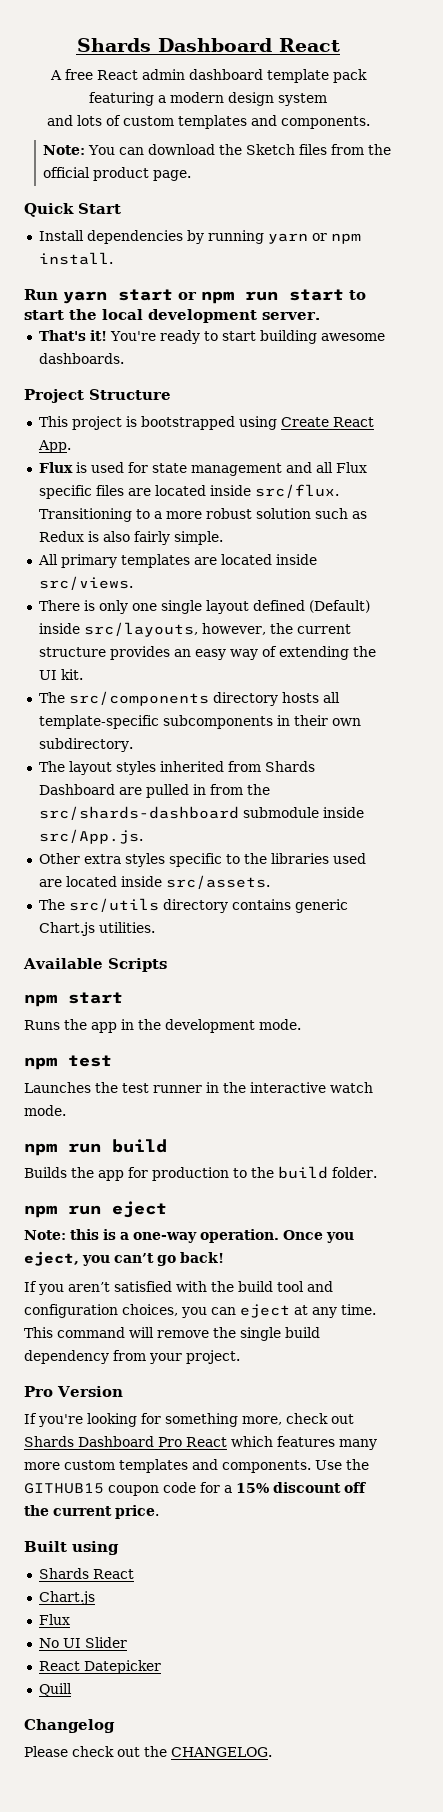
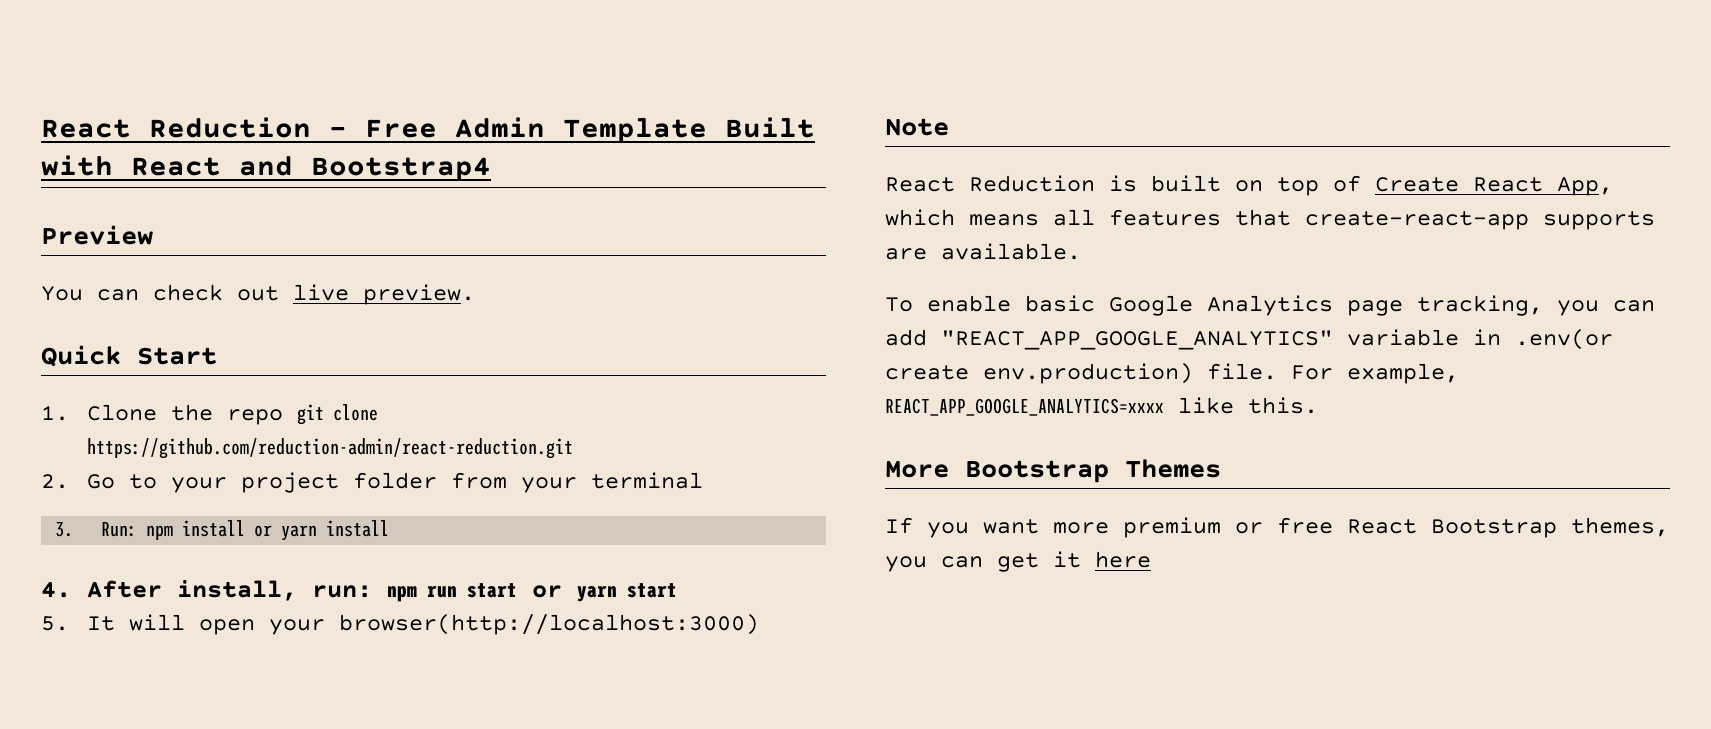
[76,38,340,52] [49,69,367,83] [89,92,327,106] [46,115,370,129] [43,144,392,155] [43,167,192,181] [24,203,121,217] [38,230,361,244] [38,252,113,265] [24,289,197,304] Shards Dashboard React // A free React admin dashboard template pack featuring a modern design system // and lots of custom templates and components. // Note: You can download the Sketch files from the official product page. // Quick Start // Install dependencies by running yarn or npm install. // Run yarn start or -> [41,117,815,143] [41,155,491,181] [41,225,153,245] [41,284,475,305] [41,345,217,367] [41,404,379,425] [87,438,574,459] [41,472,704,493] [55,520,390,541] [41,580,373,601] React Reduction - Free Admin Template Built with React and Bootstrap4 // Preview // You can check out live preview. // Quick Start // 1. Clone the repo git clone https://github.com/reduction-admin/react-reduction.git // 2. Go to your project folder from your terminal // 3. Run: npm install or yarn install // 4. After install, run:
[349,290,366,300] [24,309,320,323] [38,330,385,344] [38,353,124,364] [24,389,171,403] [38,416,374,430] [37,440,71,453] [38,462,367,476] [38,484,339,499] [38,508,367,522] [38,531,223,545] [37,554,317,568] [38,576,133,590] [38,600,370,614] [38,622,351,637] [38,646,376,660] [38,669,83,680] [38,691,340,706] [38,715,361,729] [38,738,133,752] [38,761,315,775] [38,784,270,798] [38,806,364,820] [38,829,143,844] [38,853,366,867] [38,875,270,889] [38,898,348,913] [38,922,155,936] [23,958,167,972] [24,992,123,1007] [24,1019,301,1033] [24,1055,112,1070] [24,1082,373,1093] [24,1105,66,1116] [24,1139,167,1156] [24,1166,377,1181] [24,1201,167,1218] [24,1229,354,1243] [24,1251,224,1266] [24,1281,333,1295] [24,1304,376,1318] [24,1327,320,1341] [24,1350,240,1364] [24,1386,123,1397] [24,1413,354,1427] [24,1436,377,1450] [24,1459,369,1473] [24,1482,366,1496] [24,1505,159,1519] [24,1541,119,1555] [38,1568,134,1579] [38,1591,95,1605] [38,1614,70,1625] [38,1637,127,1648] [38,1660,161,1674] [38,1683,72,1696] [24,1719,115,1733] [24,1746,272,1757] to start the local development server. // That's it! You're ready to start building awesome dashboards. // Project Structure // This project is bootstrapped using Create React App. // Flux is used for state management and all Flux specific files are located inside src/flux. Transitioning to a more robust solution such as Redux is also fairly simple. // All primary templates are located inside src/views. // There is only one single layout defined (Default) inside src/layouts, however, the current structure provides an easy way of extending the UI kit. // The src/components directory hosts all template-specific subcomponents in their own subdirectory. // The layout styles inherited from Shards Dashboard are pulled in from the src/shards-dashboard submodule inside src/App.js. // Other extra styles specific to the libraries used are located inside src/assets. // The src/utils directory contains generic Chart.js utilities. // Available Scripts // npm start // Runs the app in the development mode. // npm test // Launches the test runner in the interactive watch mode. // npm run build // Builds the app for production to the build folder. // npm run eject // Note: this is a one-way operation. Once you eject, you can’t go back! // If you aren’t satisfied with the build tool and configuration choices, you can eject at any time. This command will remove the single build dependency from your project. // Pro Version // If you're looking for something more, check out Shards Dashboard Pro React which features many more custom templates and components. Use the GITHUB15 coupon code for a 15% discount off the current price. // Built using // Shards React // Chart.js // Flux // No UI Slider // React Datepicker // Quill // Changelog // Please check out the CHANGELOG. -> [532,583,678,602] [41,614,760,635] [885,118,949,136] [885,175,1613,196] [885,209,1655,230] [885,243,1081,260] [885,295,1655,316] [885,329,1613,350] [885,363,1459,384] [885,397,1318,416] [885,459,1221,483] [885,517,1669,538] [885,551,1151,572] or yarn start // 5. It will open your browser(http://localhost:3000) // Note // React Reduction is built on top of Create React App, which means all features that create-react-app supports are available. // To enable basic Google Analytics page tracking, you can add "REACT_APP_GOOGLE_ANALYTICS" variable in .env(or create env.production) file. For example, REACT_APP_GOOGLE_ANALYTICS=xxxx like this. // More Bootstrap Themes // If you want more premium or free React Bootstrap themes, you can get it here

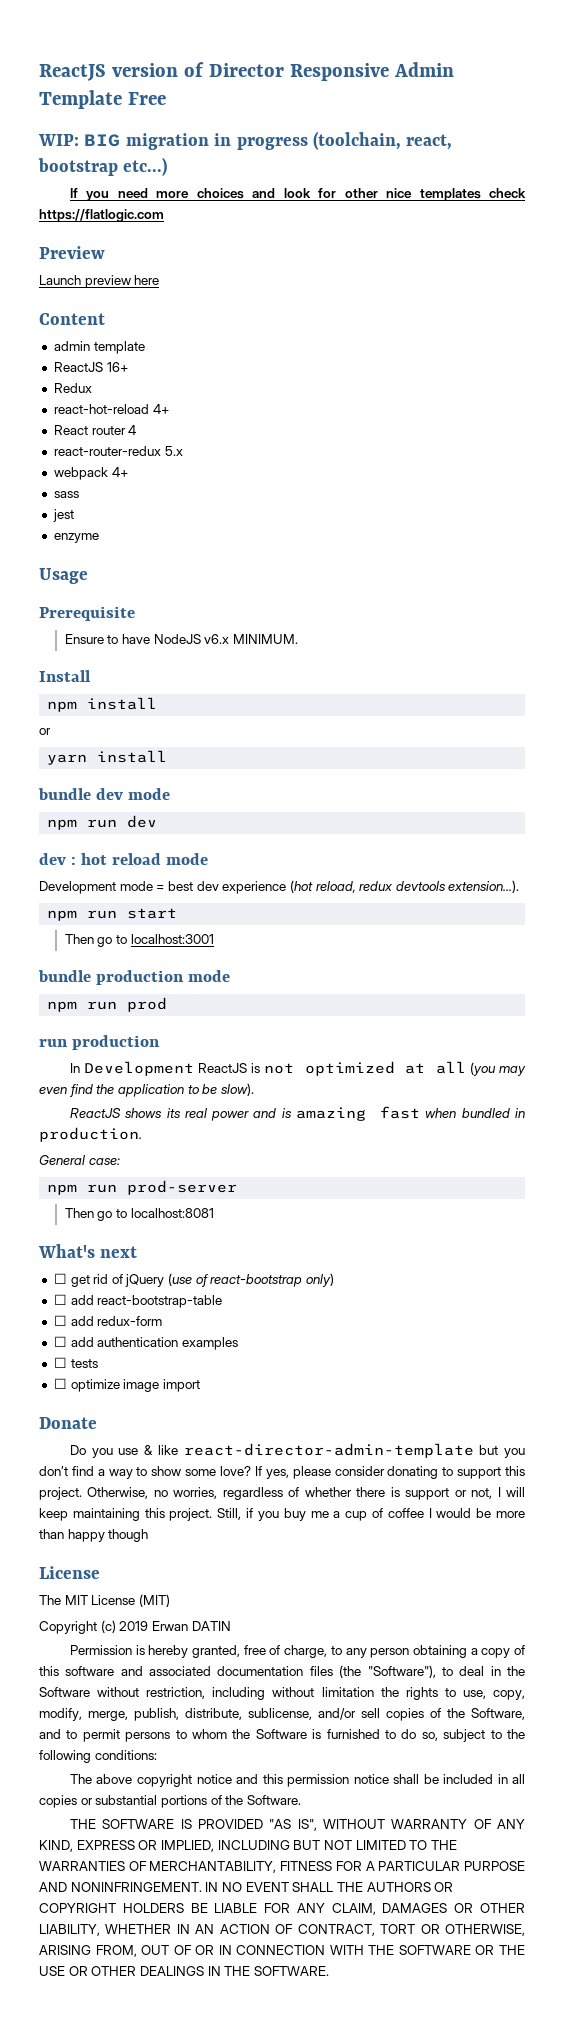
[41,117,815,143] [41,155,491,181] [41,225,153,245] [41,284,475,305] [41,345,217,367] [41,404,379,425] [87,438,574,459] [41,472,704,493] [55,522,138,537] React Reduction - Free Admin Template Built with React and Bootstrap4 // Preview // You can check out live preview. // Quick Start // 1. Clone the repo git clone https://github.com/reduction-admin/react-reduction.git // 2. Go to your project folder from your terminal // 3. Run: -> [39,62,454,81] [39,90,166,109] [38,131,453,150] [38,157,168,176] [69,188,526,201] [39,209,164,222] [39,246,105,259] [39,275,160,288] [39,313,105,325] [53,341,145,354] [53,362,128,372] [53,383,92,393] [53,404,169,414] [53,425,137,435] [53,446,183,456] [53,467,128,480] [53,491,79,498] [52,509,74,522] [53,533,99,543] [39,568,88,584] [39,606,135,621] [64,634,298,644] [39,670,91,682] ReactJS version of Director Responsive Admin Template Free // WIP: BIG migration in progress (toolchain, react, bootstrap etc...) // If you need more choices and look for other nice templates check https://flatlogic.com // Preview // Launch preview here // Content // admin template // ReactJS 16+ // Redux // react-hot-reload 4+ // React router 4 // react-router-redux 5.x // webpack 4+ // sass // jest // enzyme // Usage // Prerequisite // Ensure to have NodeJS v6.x MINIMUM. // Install //
[254,525,273,537] or -> [39,728,51,735] // or //
[41,580,678,602] [41,614,760,635] [885,118,949,136] [885,175,1613,196] [885,209,1655,230] [885,243,1081,260] [885,295,1655,316] [885,329,1613,350] [885,363,1459,384] [885,397,1318,416] [885,459,1221,483] [885,517,1669,538] [885,551,1151,572] 4. After install, run: npm run start or yarn start // 5. It will open your browser(http://localhost:3000) // Note // React Reduction is built on top of Create React App, which means all features that create-react-app supports are available. // To enable basic Google Analytics page tracking, you can add "REACT_APP_GOOGLE_ANALYTICS" variable in .env(or create env.production) file. For example, REACT_APP_GOOGLE_ANALYTICS=xxxx like this. // More Bootstrap Themes // If you want more premium or free React Bootstrap themes, you can get it here -> [38,788,170,800] [47,815,158,830] [39,853,208,865] [39,880,520,894] [47,908,178,921] [64,934,214,947] [38,970,230,985] [47,997,168,1012] [39,1035,160,1050] [69,1061,526,1076] [39,1083,254,1097] [69,1106,525,1121] [39,1127,142,1142] [39,1155,120,1165] [47,1180,238,1195] [64,1208,214,1221] [38,1244,138,1258] [53,1273,335,1287] [53,1294,223,1308] [53,1315,163,1326] [53,1336,238,1350] [53,1357,98,1368] [53,1378,200,1392] [39,1417,97,1429] [69,1443,525,1458] [39,1466,525,1479] [39,1487,525,1500] [39,1508,525,1521] [39,1529,149,1542] [39,1566,100,1579] [39,1594,170,1607] [39,1620,231,1634] [69,1645,525,1658] [39,1665,526,1678] [39,1687,526,1700] [39,1708,525,1721] [39,1729,525,1742] [39,1750,157,1763] [69,1774,526,1787] [39,1795,301,1808] [69,1819,525,1831] [39,1840,457,1852] [39,1861,525,1873] [39,1882,454,1892] [39,1903,525,1915] [39,1924,526,1936] [39,1945,526,1957] [39,1966,329,1976] bundle dev mode // npm run dev // dev : hot reload mode // Development mode = best dev experience (hot reload, redux devtools extension...). // npm run start // Then go to localhost:3001 // bundle production mode // npm run prod // run production // In Development ReactJS is not optimized at all (you may even find the application to be slow). // ReactJS shows its real power and is amazing fast when bundled in production. // General case: // npm run prod-server // Then go to localhost:8081 // What's next // ☐ get rid of jQuery (use of react-bootstrap only) // ☐ add react-bootstrap-table // ☐ add redux-form // ☐ add authentication examples // ☐ tests // ☐ optimize image import // Donate // Do you use & like react-director-admin-template but you don’t find a way to show some love? If yes, please consider donating to support this project. Otherwise, no worries, regardless of whether there is support or not, I will keep maintaining this project. Still, if you buy me a cup of coffee I would be more than happy though // License // The MIT License (MIT) // Copyright (c) 2019 Erwan DATIN // Permission is hereby granted, free of charge, to any person obtaining a copy of this software and associated documentation files (the "Software"), to deal in the Software without restriction, including without limitation the rights to use, copy, modify, merge, publish, distribute, sublicense, and/or sell copies of the Software, and to permit persons to whom the Software is furnished to do so, subject to the following conditions: // The above copyright notice and this permission notice shall be included in all copies or substantial portions of the Software. // THE SOFTWARE IS PROVIDED "AS IS", WITHOUT WARRANTY OF ANY KIND, EXPRESS OR IMPLIED, INCLUDING BUT NOT LIMITED TO THE WARRANTIES OF MERCHANTABILITY, FITNESS FOR A PARTICULAR PURPOSE AND NONINFRINGEMENT. IN NO EVENT SHALL THE AUTHORS OR COPYRIGHT HOLDERS BE LIABLE FOR ANY CLAIM, DAMAGES OR OTHER LIABILITY, WHETHER IN AN ACTION OF CONTRACT, TORT OR OTHERWISE, ARISING FROM, OUT OF OR IN CONNECTION WITH THE SOFTWARE OR THE USE OR OTHER DEALINGS IN THE SOFTWARE.

